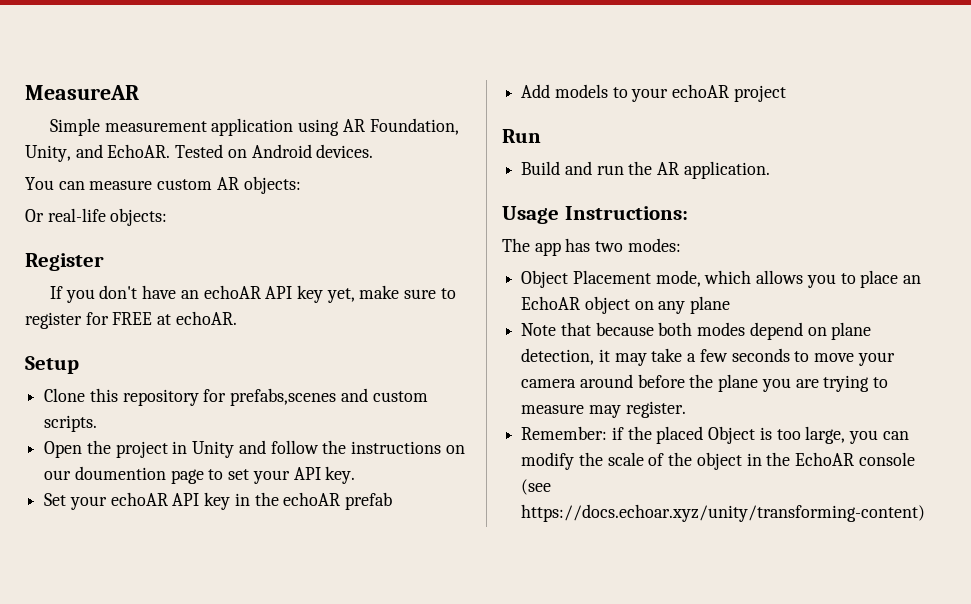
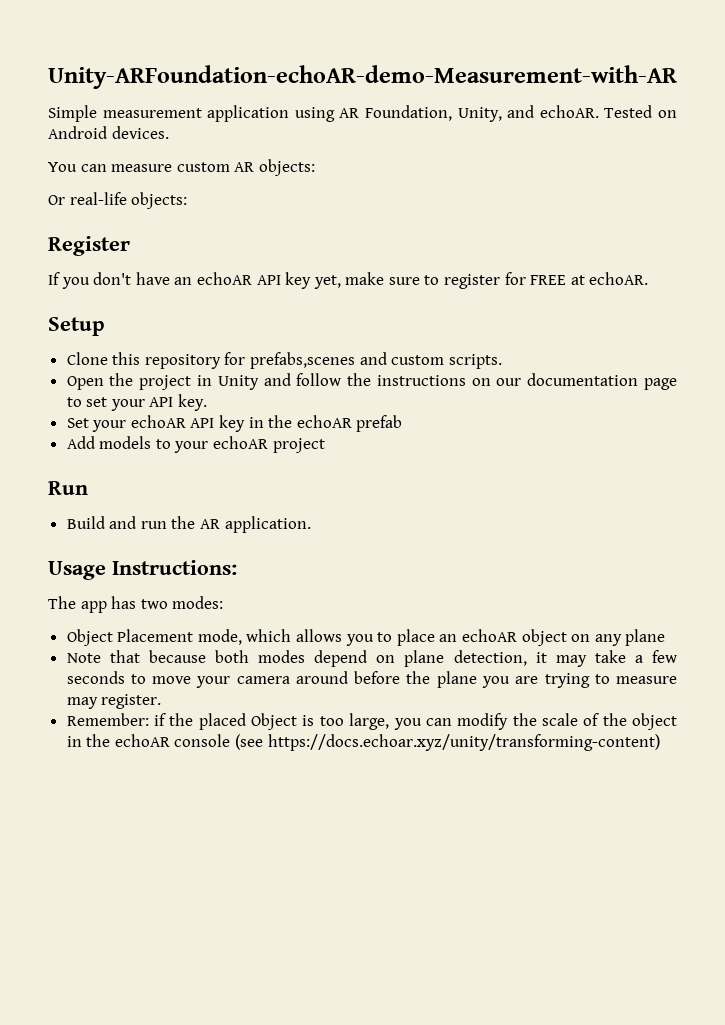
[25,85,139,100] MeasureAR -> [48,65,677,89] Unity-ARFoundation-echoAR-demo-Measurement-with-AR
[107,144,171,158] EchoAR. -> [539,105,599,118] echoAR.
[74,466,166,480] doumention -> [527,373,639,386] documentation
[521,296,581,310] EchoAR -> [462,629,518,642] echoAR
[795,452,855,466] EchoAR -> [114,734,170,747] echoAR

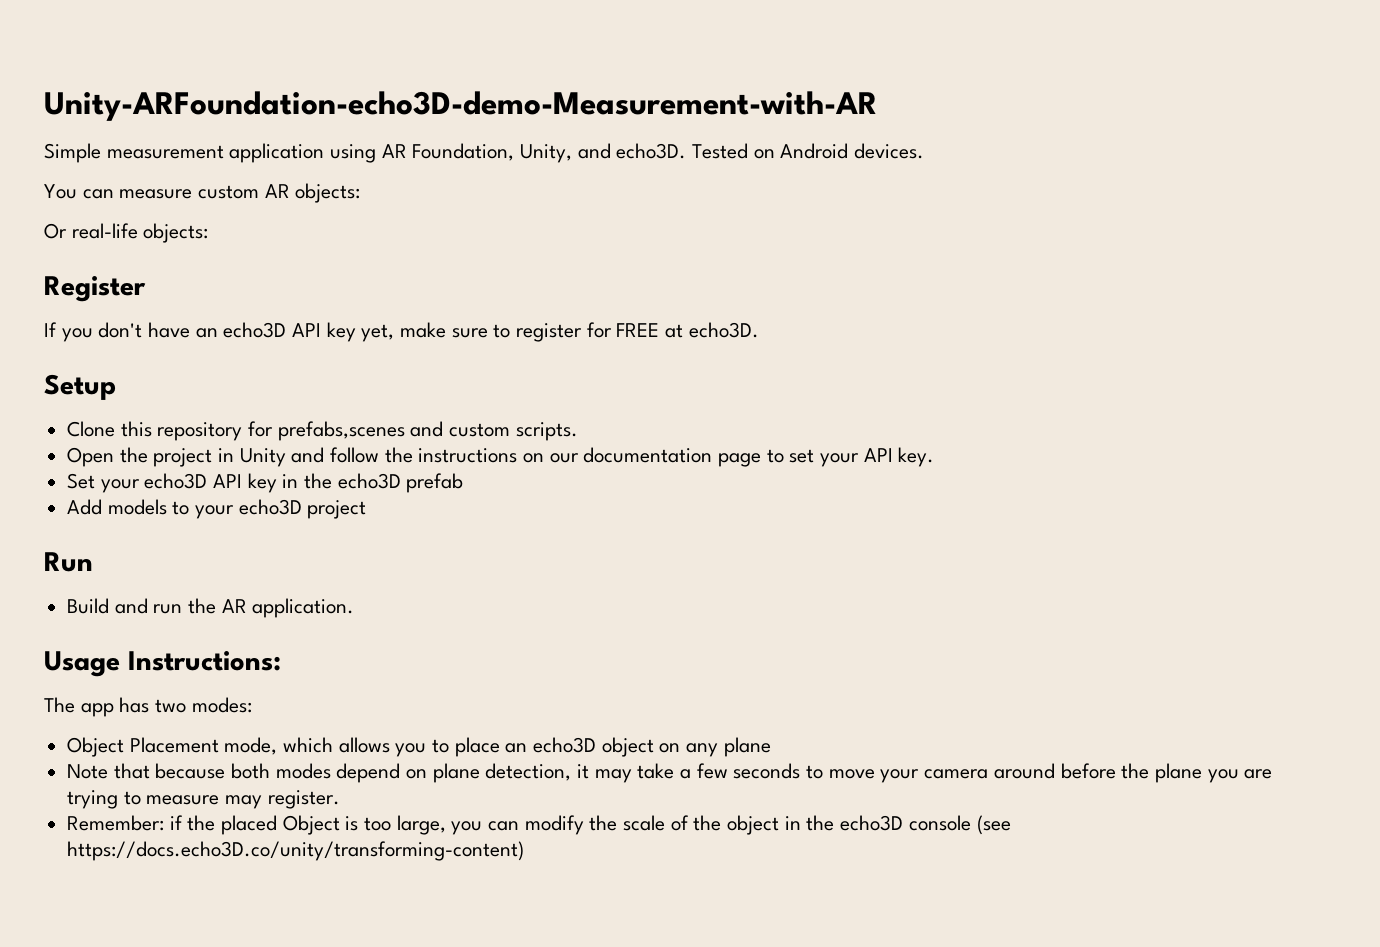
[48,65,677,89] Unity-ARFoundation-echoAR-demo-Measurement-with-AR -> [44,91,877,121] Unity-ARFoundation-echo3D-demo-Measurement-with-AR
[539,105,599,118] echoAR. -> [616,143,687,159] echo3D.
[196,272,252,285] echoAR -> [223,322,287,338] echo3D
[589,272,649,285] echoAR. -> [688,322,759,338] echo3D.
[130,415,186,428] echoAR -> [144,473,208,489] echo3D
[296,415,352,428] echoAR -> [337,473,401,489] echo3D
[213,436,269,449] echoAR -> [238,499,302,515] echo3D
[462,629,518,642] echoAR -> [533,737,597,753] echo3D
[114,734,170,747] echoAR -> [840,815,904,831] echo3D
[267,734,660,751] https://docs.echoar.xyz/unity/transforming-content) -> [67,841,525,861] https://docs.echo3D.co/unity/transforming-content)

